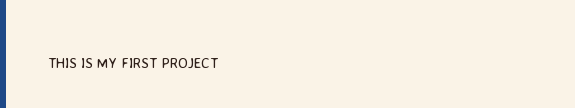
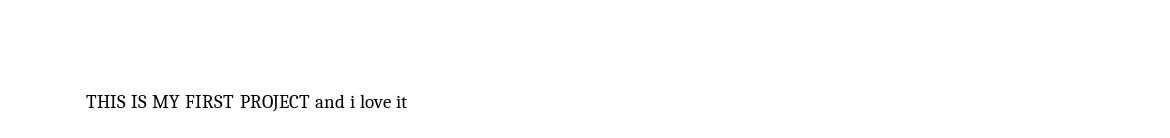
(218, 63) none -> [314,94,409,108] and i love it

